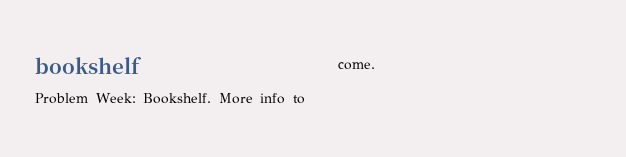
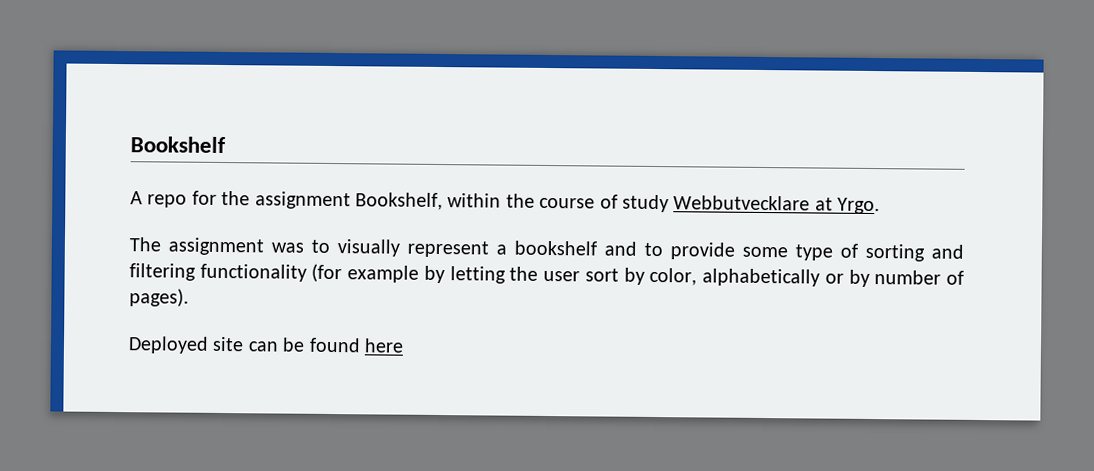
[35,57,142,74] [35,93,305,104] [338,62,375,70] bookshelf // Problem Week: Bookshelf. More info to come. -> [130,136,226,154] [130,190,881,215] [129,237,964,262] [129,263,965,287] [129,288,189,307] [128,336,404,354] Bookshelf // A repo for the assignment Bookshelf, within the course of study Webbutvecklare at Yrgo. // The assignment was to visually represent a bookshelf and to provide some type of sorting and filtering functionality (for example by letting the user sort by color, alphabetically or by number of pages). // Deployed site can be found here

